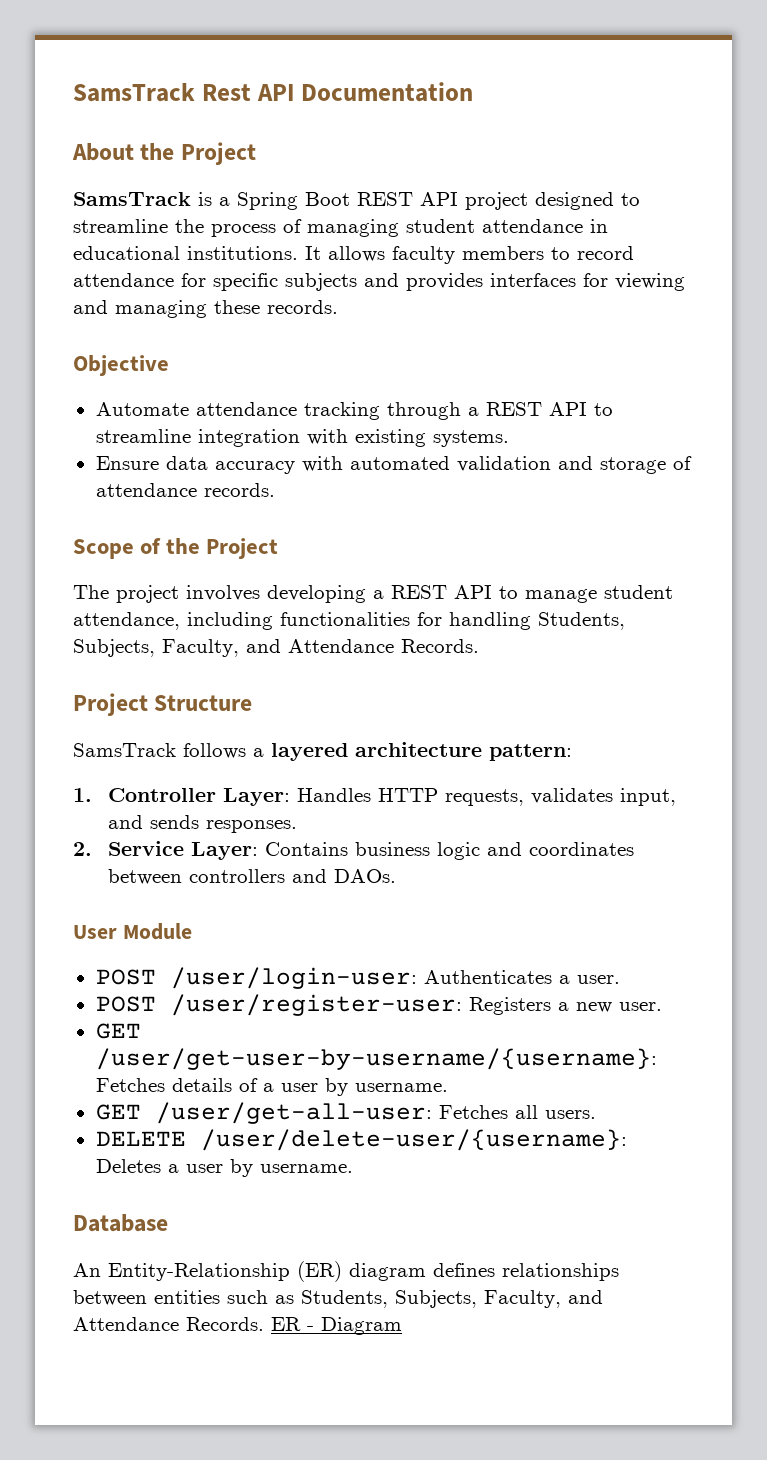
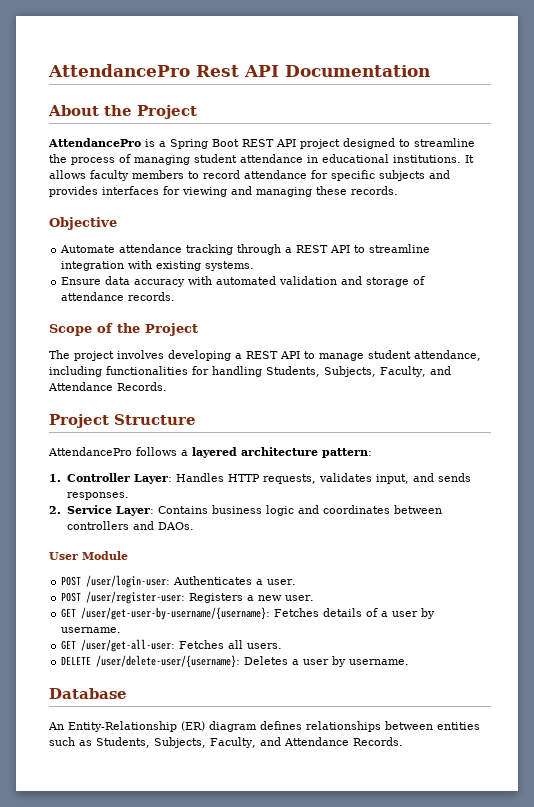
[73,83,195,102] SamsTrack -> [48,64,190,77] AttendancePro
[73,192,191,206] SamsTrack -> [48,138,141,147] AttendancePro
[73,743,176,757] SamsTrack -> [48,447,132,456] AttendancePro
[271,1317,402,1335] ER - Diagram -> (403, 741) none

